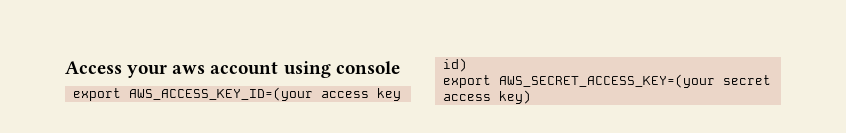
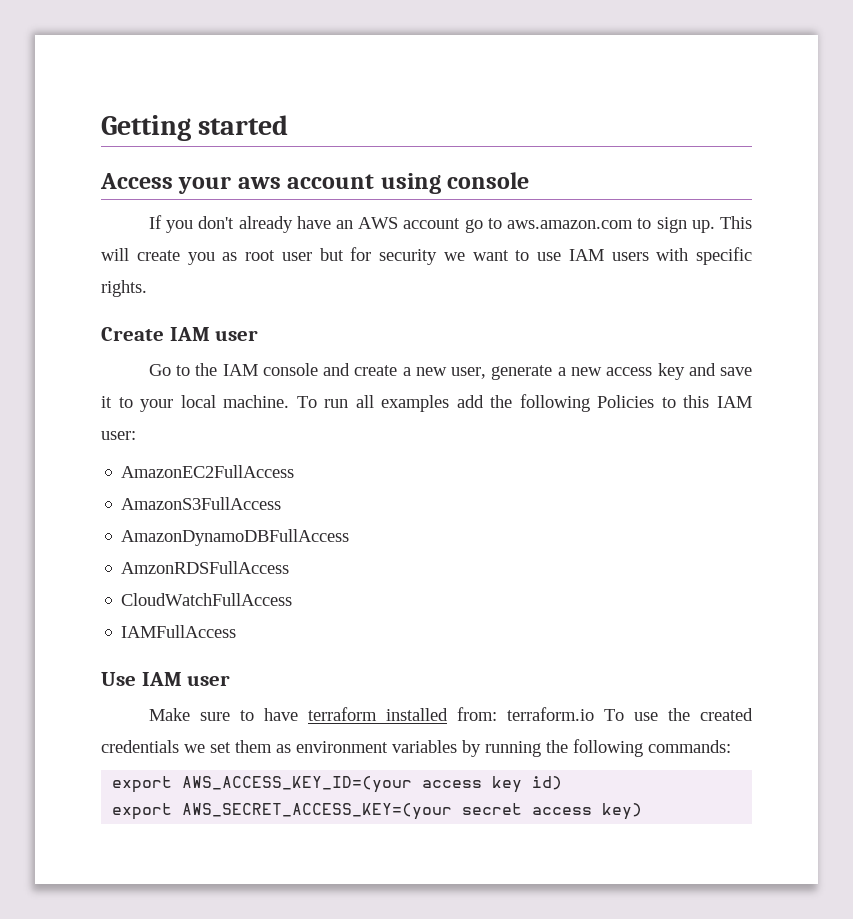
(65, 67) none -> [101,115,289,141] Getting started //
(400, 67) none -> [148,215,752,233] [101,247,752,265] [101,280,147,297] [101,327,259,341] [148,363,753,380] [101,394,752,412] [101,431,136,440] [121,465,295,478] [121,497,282,510] [121,529,350,546] [121,561,290,574] [121,593,293,606] [121,625,237,638] [101,672,231,686] [148,707,753,721] [101,739,731,757] // If you don't already have an AWS account go to aws.amazon.com to sign up. This will create you as root user but for security we want to use IAM users with specific rights. // Create IAM user // Go to the IAM console and create a new user, generate a new access key and save it to your local machine. To run all examples add the following Policies to this IAM user: // AmazonEC2FullAccess // AmazonS3FullAccess // AmazonDynamoDBFullAccess // AmzonRDSFullAccess // CloudWatchFullAccess // IAMFullAccess // Use IAM user // Make sure to have terraform installed from: terraform.io To use the created credentials we set them as environment variables by running the following commands:

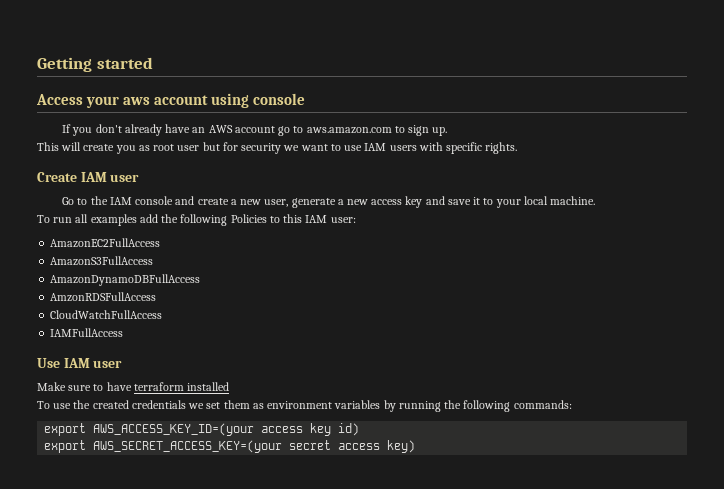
(715, 226) none -> (448, 131) //
(290, 401) none -> (596, 200) //
[456,707,594,721] from: terraform.io -> (230, 386) //

